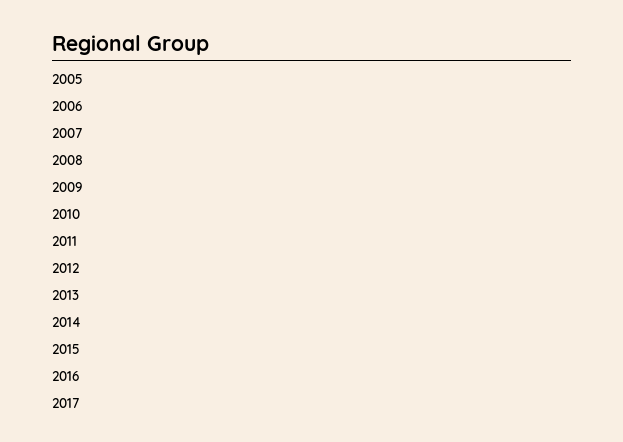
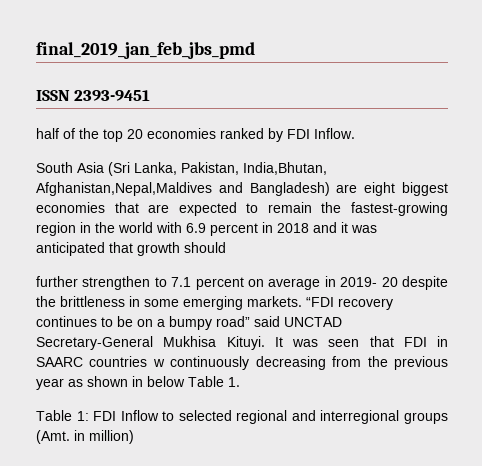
[52,35,209,55] [52,74,83,84] [52,101,82,111] [52,128,82,138] [52,155,83,165] [52,182,82,192] [52,209,80,219] [52,236,77,246] [52,263,79,273] [52,290,79,300] [52,317,81,327] [52,344,80,354] [52,371,79,381] [52,398,79,408] Regional Group // 2005 // 2006 // 2007 // 2008 // 2009 // 2010 // 2011 // 2012 // 2013 // 2014 // 2015 // 2016 // 2017 -> [36,42,255,59] [36,90,151,101] [36,128,355,142] [36,162,327,176] [36,182,449,196] [36,202,448,216] [36,222,377,236] [36,242,226,256] [36,276,448,290] [36,296,393,310] [36,316,342,330] [36,336,448,350] [36,356,448,370] [36,376,240,390] [36,410,448,424] [36,430,134,444] final_2019_jan_feb_jbs_pmd // ISSN 2393-9451 // half of the top 20 economies ranked by FDI Inflow. // South Asia (Sri Lanka, Pakistan, India,Bhutan, Afghanistan,Nepal,Maldives and Bangladesh) are eight biggest economies that are expected to remain the fastest-growing region in the world with 6.9 percent in 2018 and it was anticipated that growth should // further strengthen to 7.1 percent on average in 2019- 20 despite the brittleness in some emerging markets. “FDI recovery continues to be on a bumpy road” said UNCTAD Secretary-General Mukhisa Kituyi. It was seen that FDI in SAARC countries w continuously decreasing from the previous year as shown in below Table 1. // Table 1: FDI Inflow to selected regional and interregional groups (Amt. in million)

